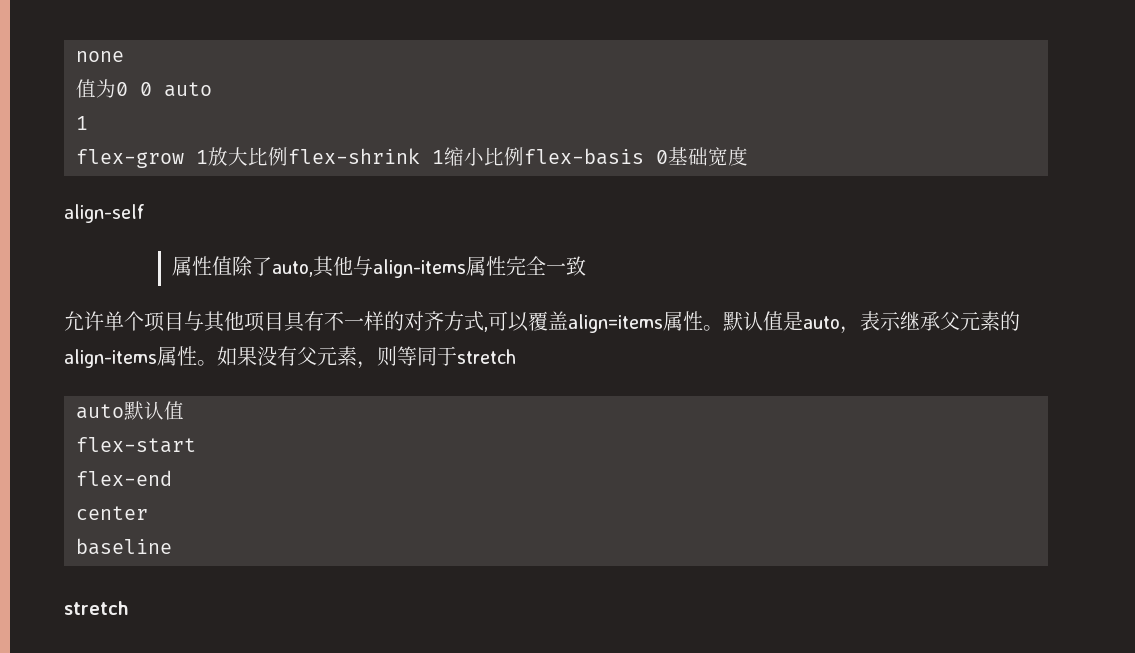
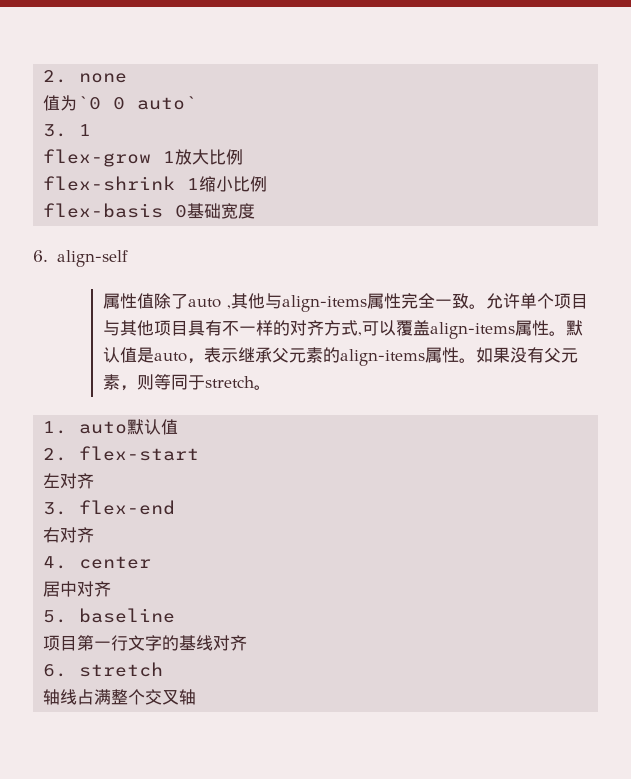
(76, 56) none -> [43,70,68,83] 2.
[116,82,212,97] 0 0 auto // -> [77,96,198,110] [43,124,68,137] `0 0 auto` // 3.
(288, 156) none -> (244, 157) //
(524, 156) none -> (268, 184) //
(748, 156) none -> [33,250,48,262] 6.
[272,261,314,277] auto, -> [187,298,231,309] auto ,
(587, 266) // -> [468,304,486,309] 。
[568,314,663,333] align=items -> [429,322,515,339] align-items
(516, 356) // -> [253,385,271,390] [43,421,68,434] 。 // 1.
(184, 410) none -> [43,448,68,461] 2.
(196, 445) none -> [43,473,95,489] [43,502,68,515] 左对齐 // 3.
(172, 478) none -> [43,527,95,543] [43,556,68,569] 右对齐 // 4.
[76,538,172,555] [64,601,129,615] baseline // stretch -> [43,581,112,597] [43,608,176,623] [43,635,248,651] [43,662,164,677] [43,689,197,705] 居中对齐 // 5. baseline // 项目第一行文字的基线对齐 // 6. stretch // 轴线占满整个交叉轴

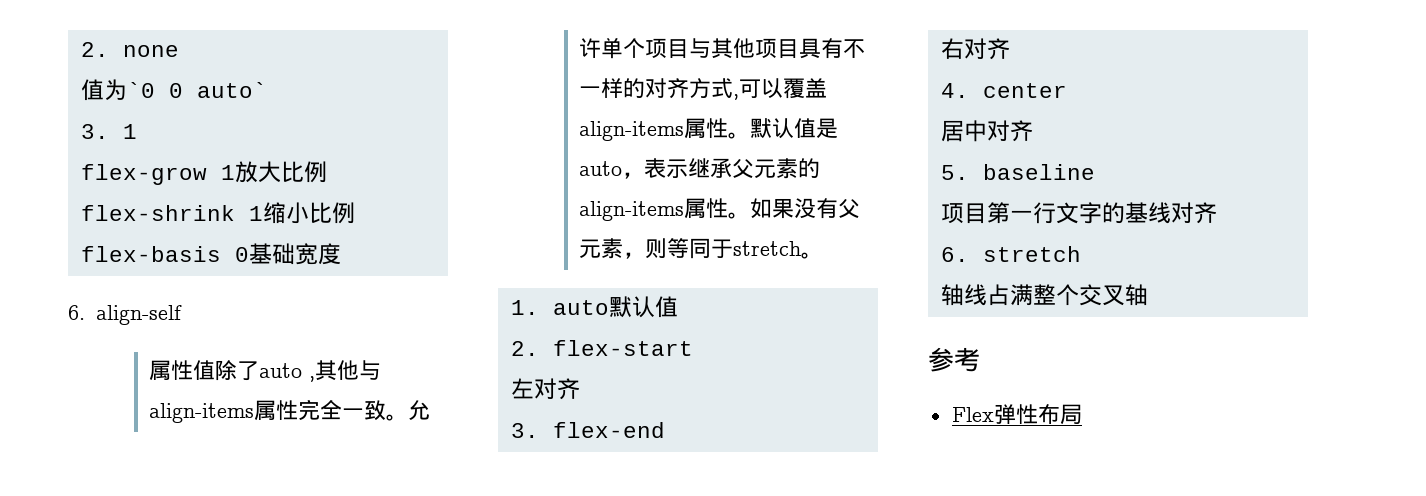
(197, 697) none -> [928,347,980,372] [951,404,1082,425] // 参考 // Flex弹性布局

